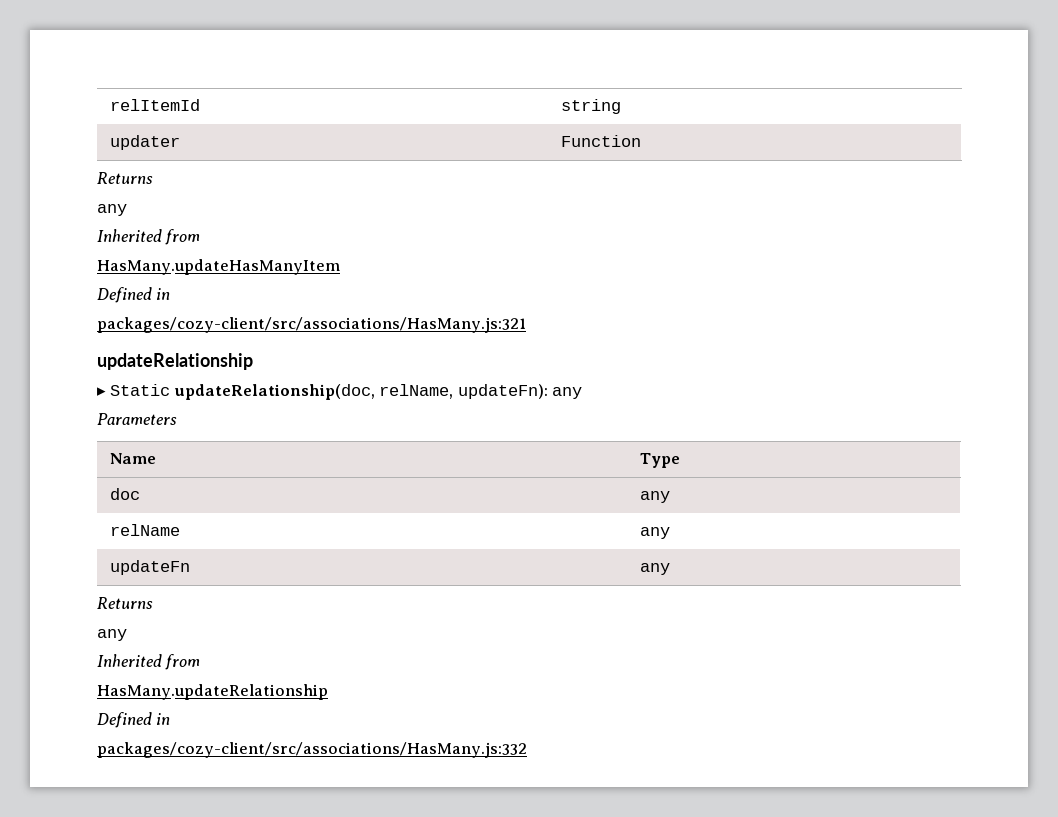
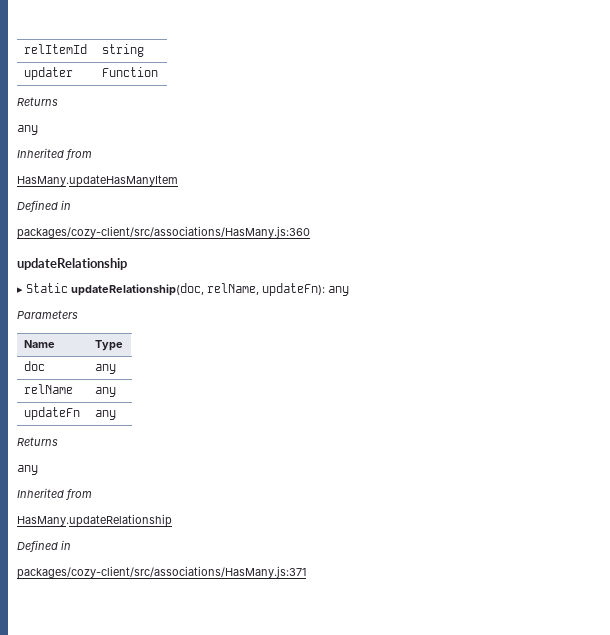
[97,317,526,333] packages/cozy-client/src/associations/HasMany.js:321 -> [17,226,310,239] packages/cozy-client/src/associations/HasMany.js:360
[97,742,527,758] packages/cozy-client/src/associations/HasMany.js:332 -> [17,566,306,579] packages/cozy-client/src/associations/HasMany.js:371

